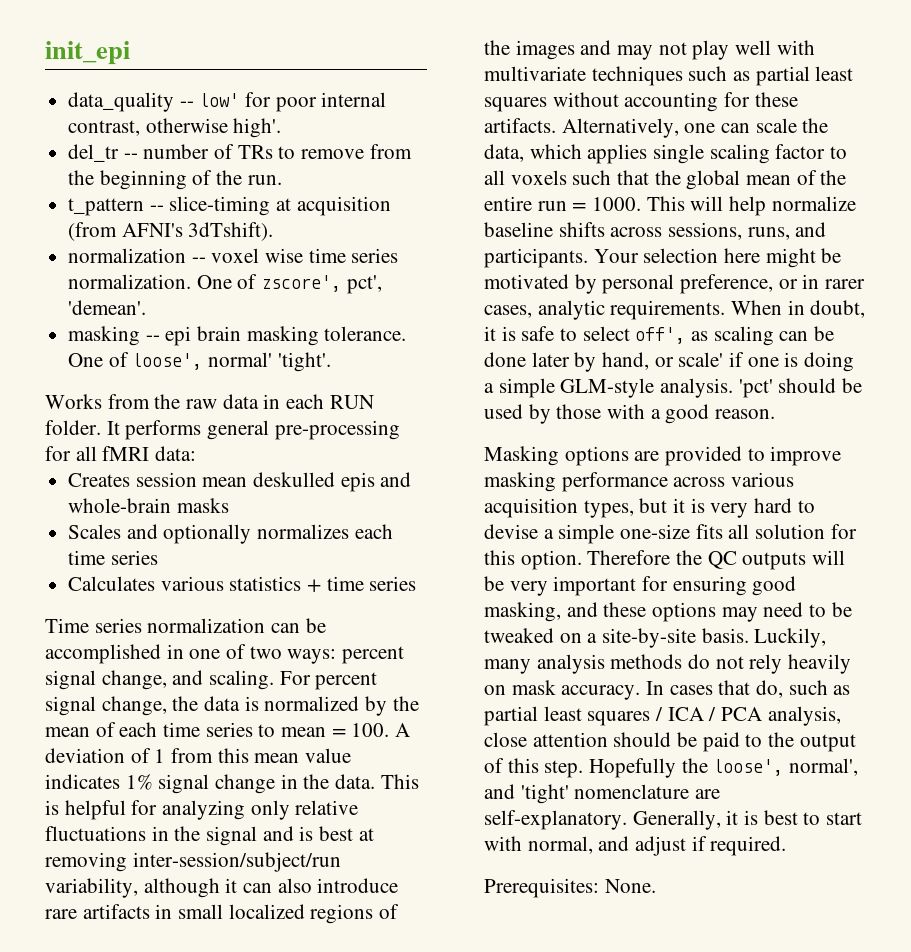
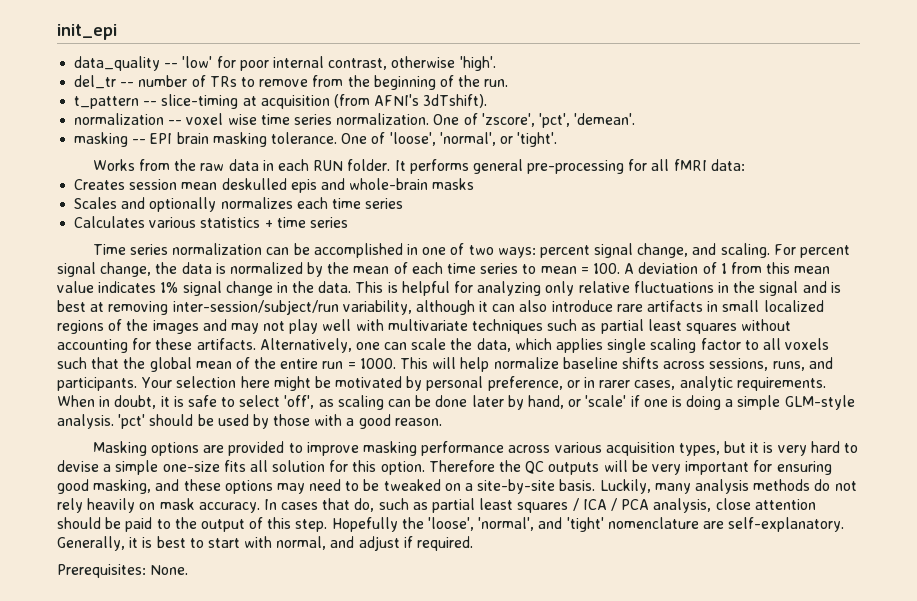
[199,93,240,107] low' -> [182,56,213,68] 'low'
[233,118,282,138] high'. -> [459,56,496,71] 'high'.
[261,275,382,294] zscore', pct', -> [481,113,570,128] 'zscore', 'pct',
[165,326,192,346] epi -> [150,133,173,144] EPI
[132,352,273,370] loose', normal' -> [389,132,513,146] 'loose', 'normal', or
[635,327,686,344] off', -> [284,395,315,409] 'off',
[678,352,724,367] scale' -> [585,395,627,407] 'scale'
[713,758,859,776] loose', normal', -> [428,517,535,531] 'loose', 'normal',

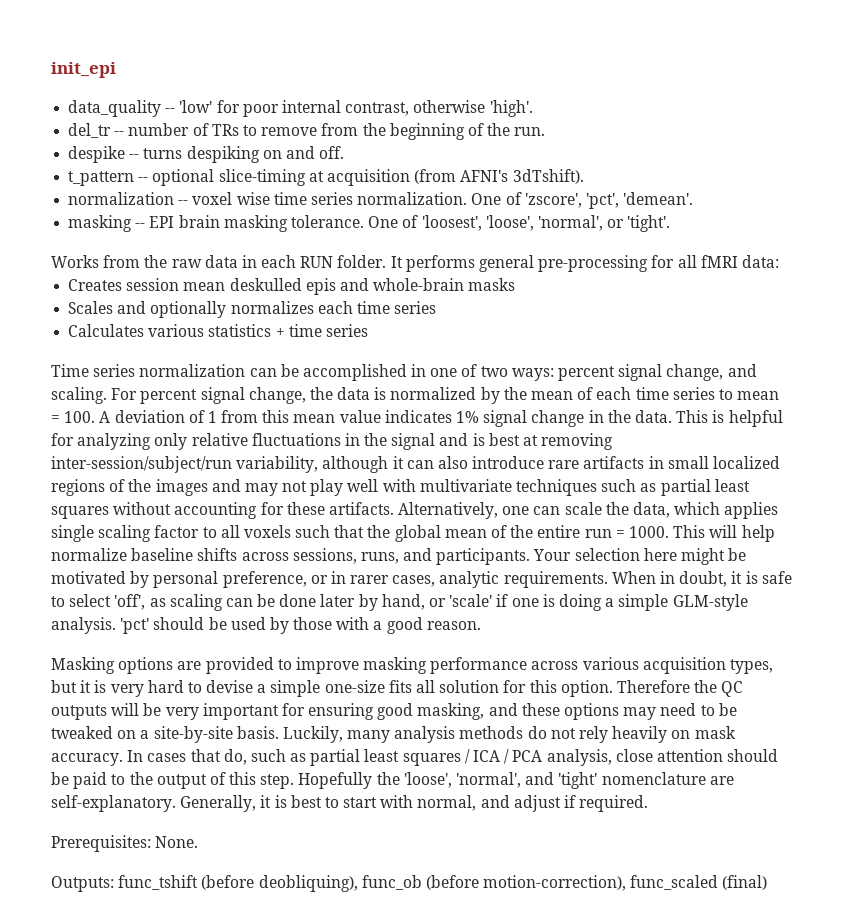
(509, 83) none -> [68,146,345,163] // despike -- turns despiking on and off.
(158, 103) none -> [152,169,215,186] optional
(386, 138) none -> [421,215,482,231] 'loosest',
(189, 570) none -> [51,875,768,892] // Outputs: func_tshift (before deobliquing), func_ob (before motion-correction), func_scaled (final)

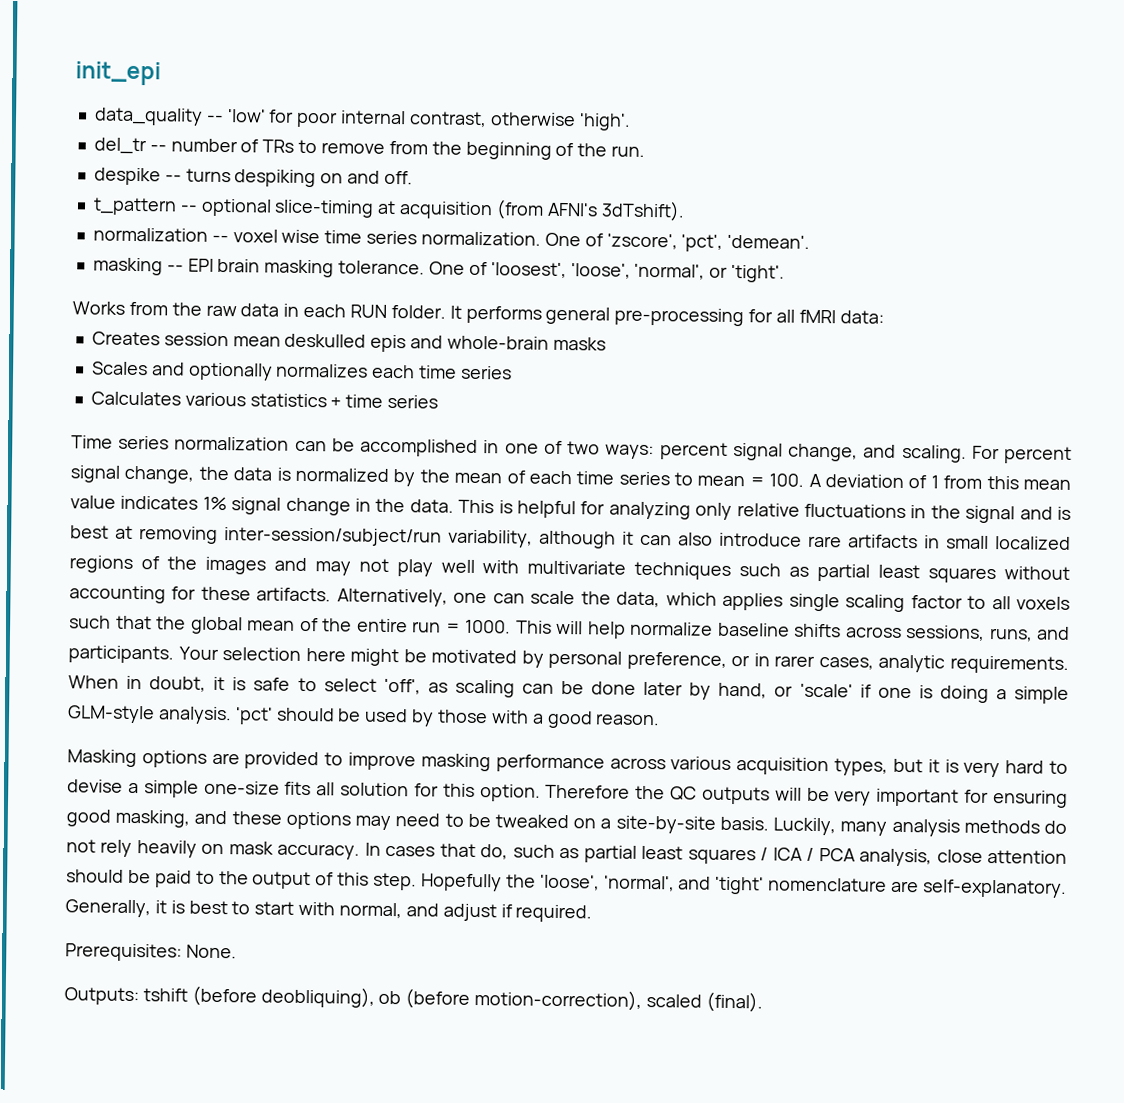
[118,875,199,890] func_tshift -> [142,988,188,1002] tshift
[361,875,422,890] func_ob -> [378,990,402,1005] ob
[630,875,768,890] func_scaled (final) -> [646,991,763,1013] scaled (final).

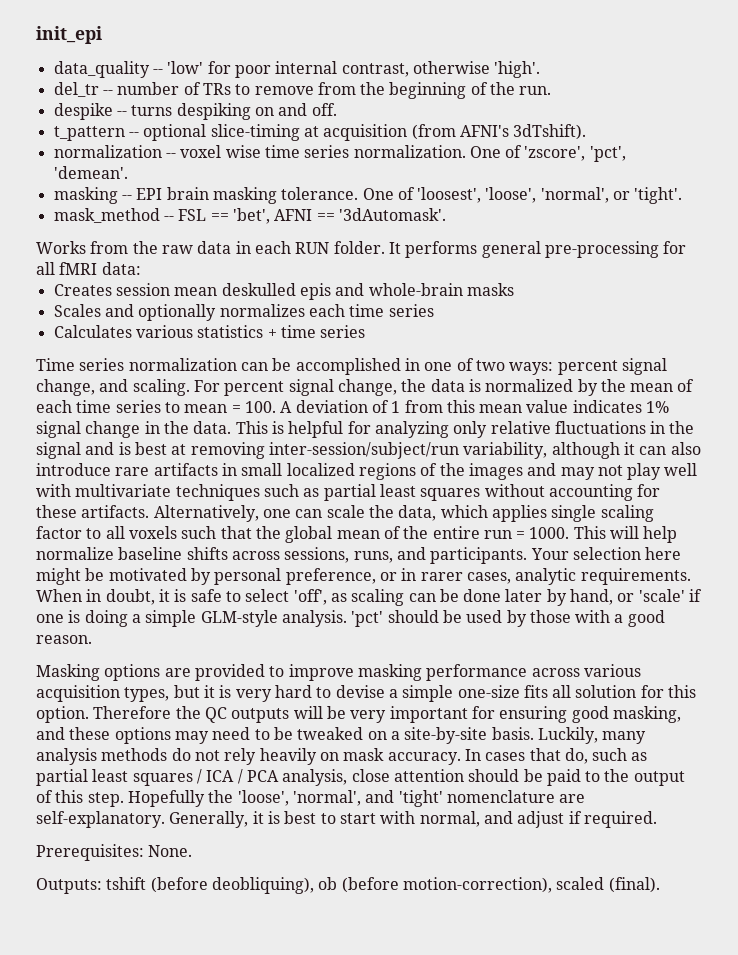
(786, 273) none -> [53,208,446,224] // mask_method -- FSL == 'bet', AFNI == '3dAutomask'.

